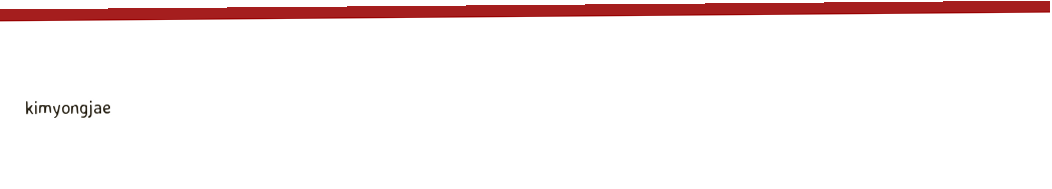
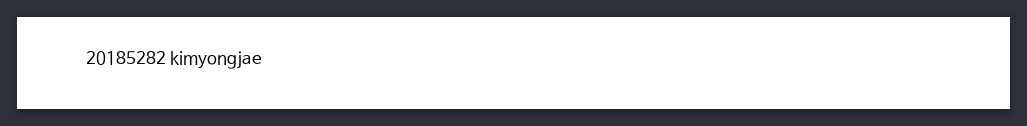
(25, 109) none -> [86,51,166,65] 20185282

